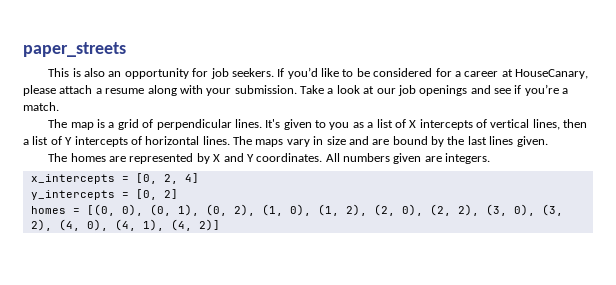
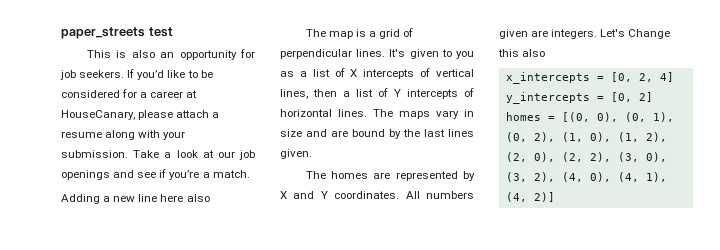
(126, 49) none -> [148,27,173,37] test
(59, 106) none -> [61,194,210,204] // Adding a new line here also
(491, 158) none -> [600,29,671,39] [498,49,546,57] Let's Change this also

